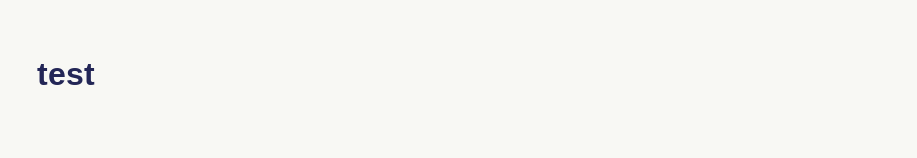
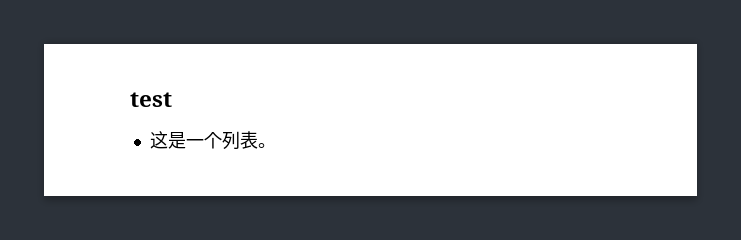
(95, 74) none -> [149,131,276,150] // 这是一个列表。

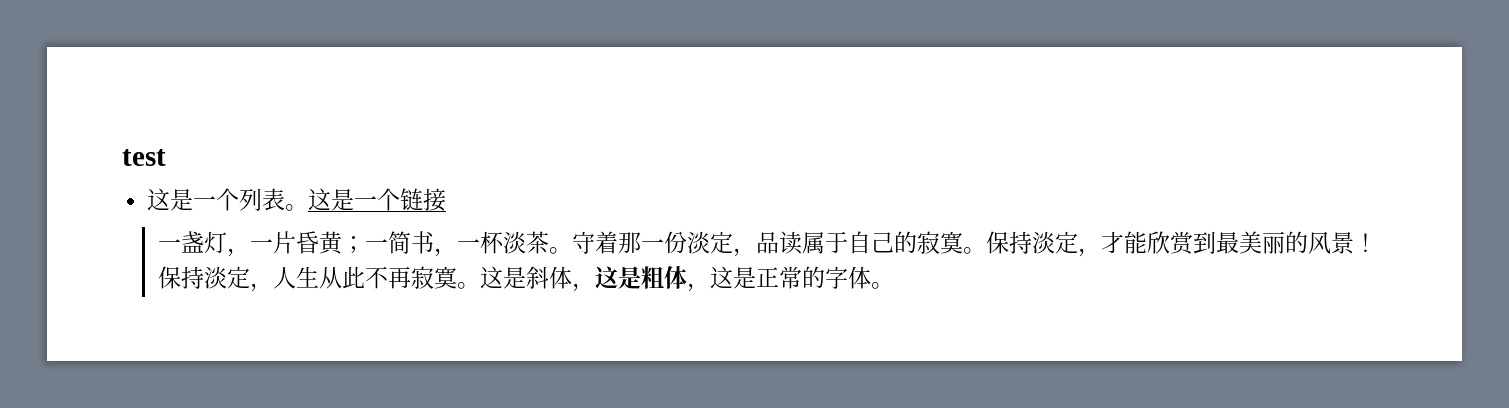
(276, 145) none -> [308,188,447,211] [157,231,1377,257] [157,266,894,292] 这是一个链接 // 一盏灯，一片昏黄；一简书，一杯淡茶。守着那一份淡定，品读属于自己的寂寞。保持淡定，才能欣赏到最美丽的风景！保持淡定，人生从此不再寂寞。这是斜体，这是粗体，这是正常的字体。

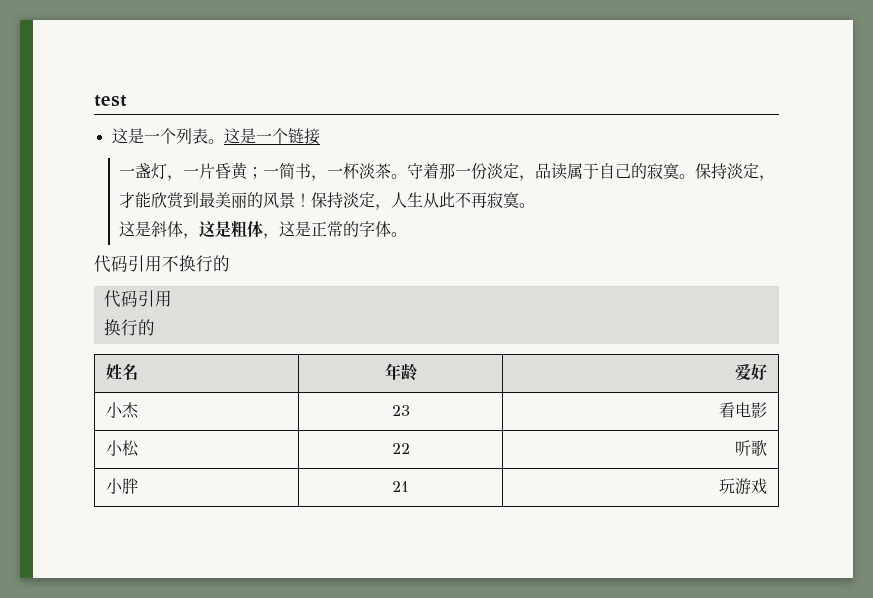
(480, 285) none -> (536, 205) //
(894, 285) none -> [94,255,230,273] [103,290,172,308] [103,319,155,336] [105,363,138,380] [384,363,417,381] [734,363,768,381] [105,402,139,419] [391,405,410,416] [719,402,768,418] [105,440,139,457] [391,443,410,454] [735,440,768,456] [105,478,139,494] [392,481,409,492] [719,478,768,495] // 代码引用不换行的 // 代码引用 // 换行的 // 姓名 | 年龄 | 爱好 // 小杰 | 23 | 看电影 // 小松 | 22 | 听歌 // 小胖 | 21 | 玩游戏

